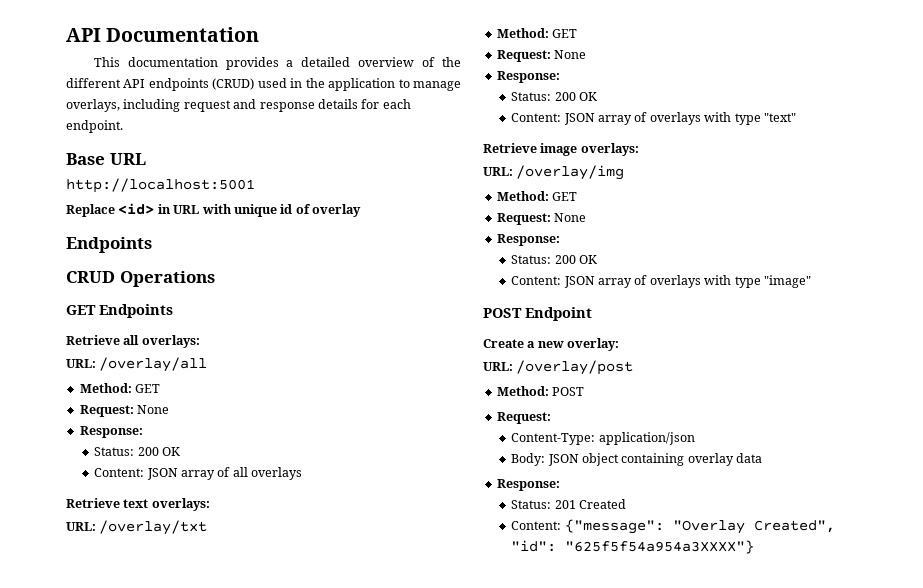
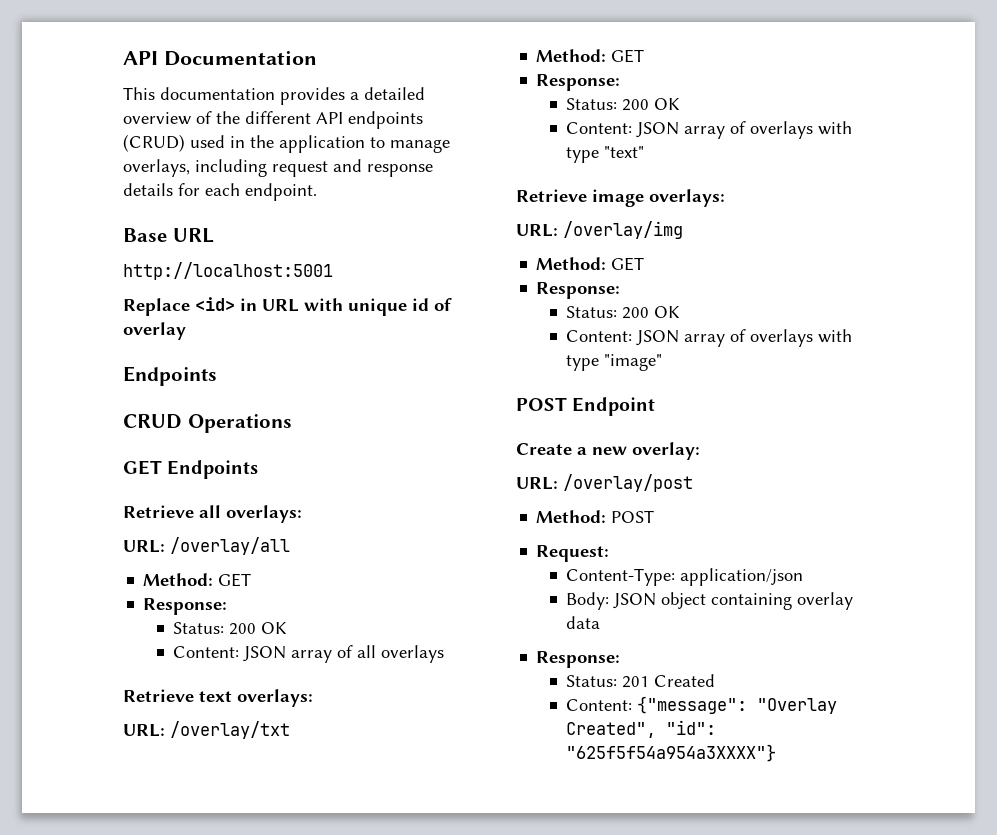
[79,405,170,417] // Request: None -> (252, 580) none
[496,50,587,62] // Request: None -> (645, 56) none
[496,213,587,225] // Request: None -> (645, 264) none

